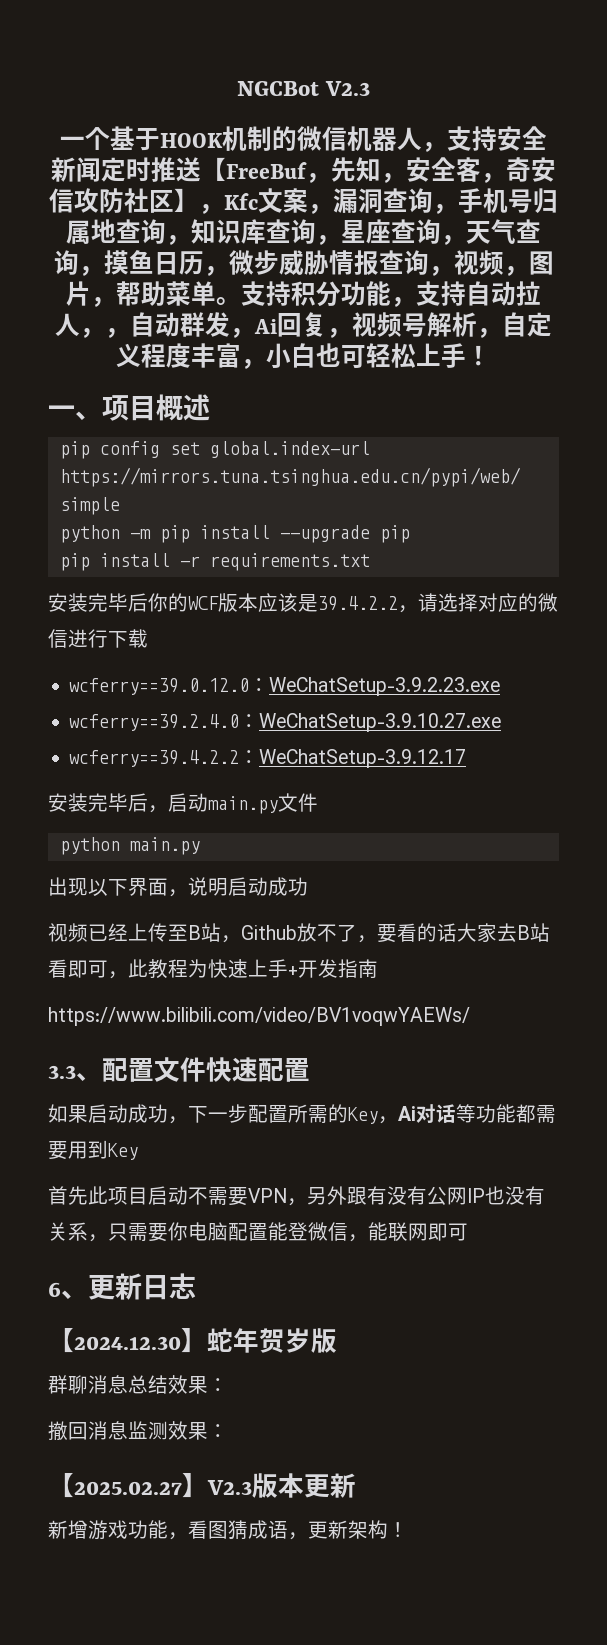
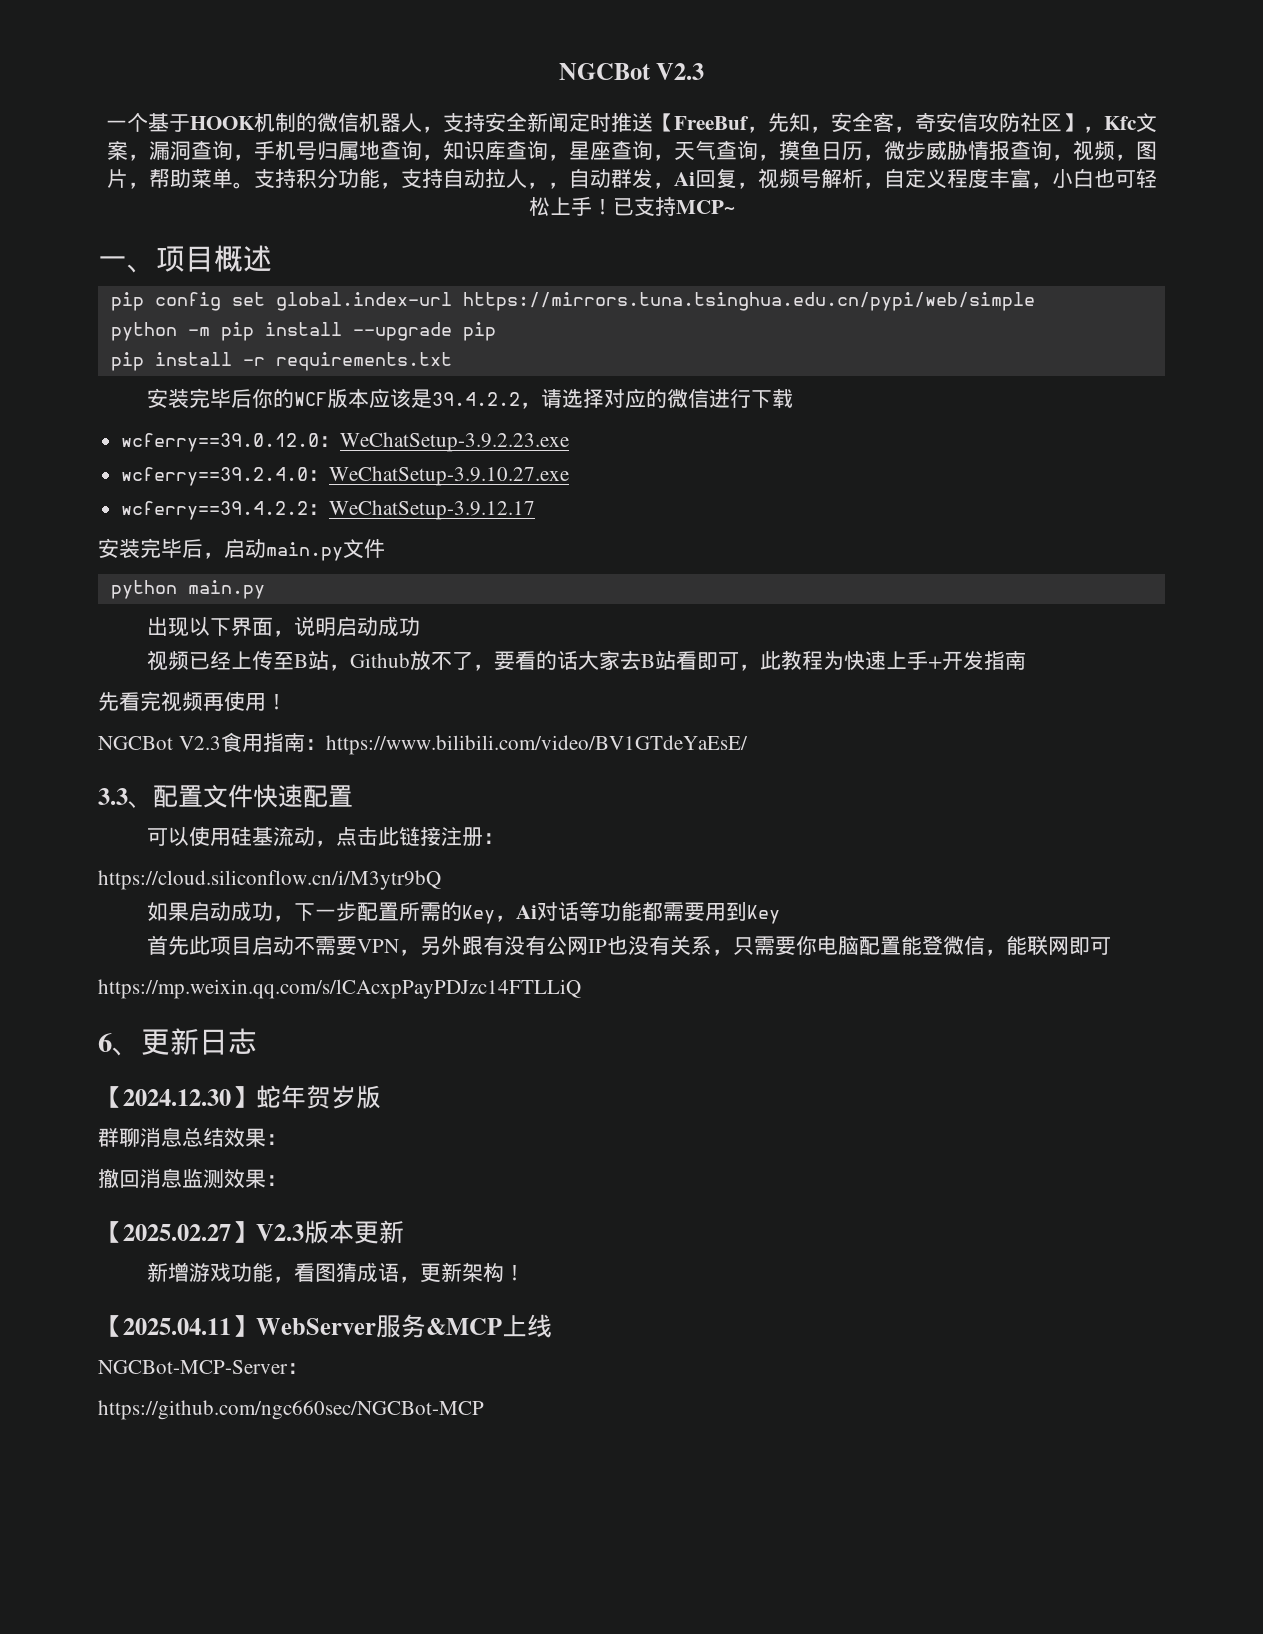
(491, 355) none -> [612,196,735,216] 已支持MCP~
[48,1007,470,1026] https://www.bilibili.com/video/BV1voqwYAEWs/ -> [98,691,287,712] [98,732,748,755] 先看完视频再使用！ // NGCBot V2.3食用指南：https://www.bilibili.com/video/BV1GTdeYaEsE/
(310, 1070) none -> [147,826,505,847] [98,870,441,890] // 可以使用硅基流动，点击此链接注册： // https://cloud.siliconflow.cn/i/M3ytr9bQ
(468, 1232) none -> [98,979,581,999] // https://mp.weixin.qq.com/s/lCAcxpPayPDJzc14FTLLiQ
(408, 1529) none -> [98,1314,552,1338] [98,1360,308,1374] [98,1400,484,1420] // 【2025.04.11】WebServer服务&MCP上线 // NGCBot-MCP-Server： // https://github.com/ngc660sec/NGCBot-MCP

